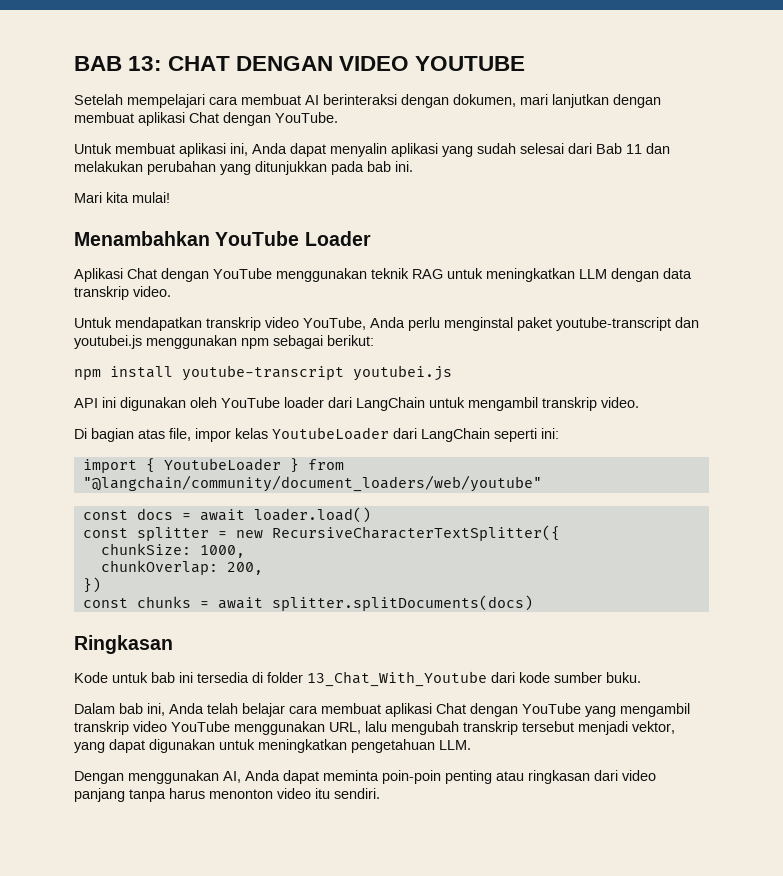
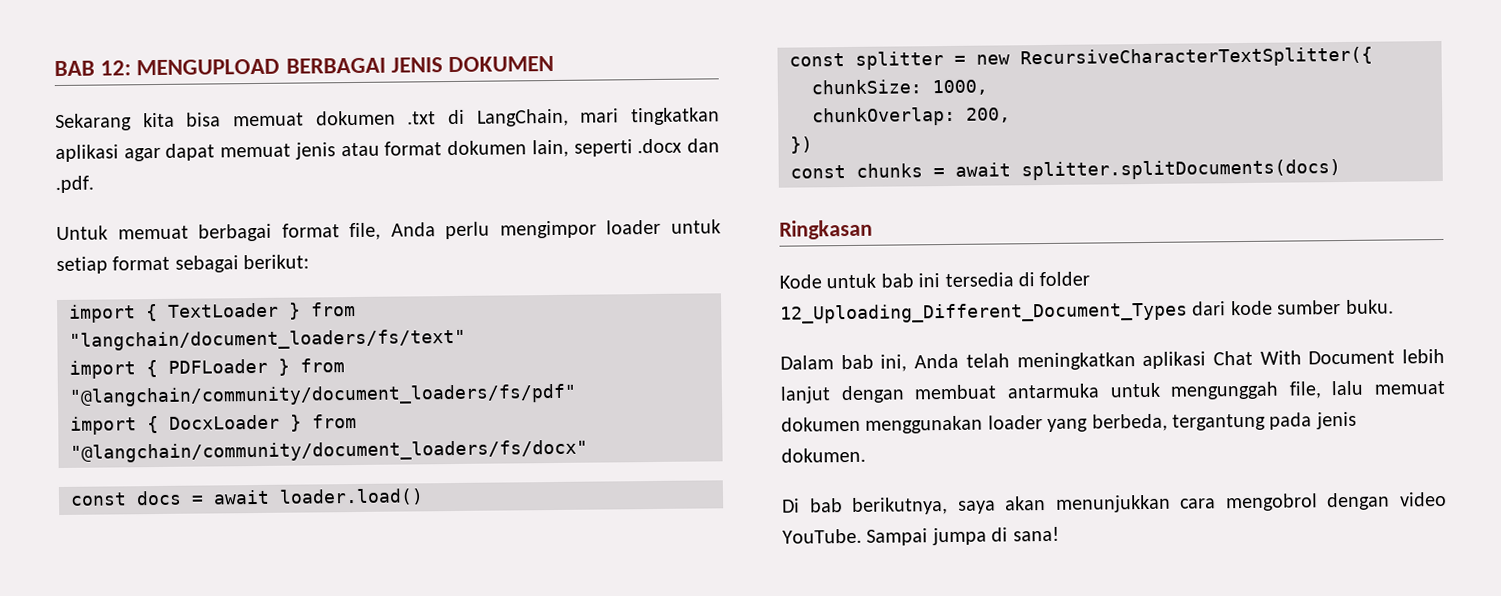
[128,56,526,71] [74,94,661,108] [74,112,338,126] [74,143,670,157] [74,161,413,175] [74,192,170,203] [74,231,371,246] [74,268,692,282] [74,286,171,300] [74,317,699,331] [74,335,374,349] [74,365,452,381] [74,397,639,411] [74,427,559,442] [82,458,344,473] [82,475,542,492] 13: CHAT DENGAN VIDEO YOUTUBE // Setelah mempelajari cara membuat AI berinteraksi dengan dokumen, mari lanjutkan dengan membuat aplikasi Chat dengan YouTube. // Untuk membuat aplikasi ini, Anda dapat menyalin aplikasi yang sudah selesai dari Bab 11 dan melakukan perubahan yang ditunjukkan pada bab ini. // Mari kita mulai! // Menambahkan YouTube Loader // Aplikasi Chat dengan YouTube menggunakan teknik RAG untuk meningkatkan LLM dengan data transkrip video. // Untuk mendapatkan transkrip video YouTube, Anda perlu menginstal paket youtube-transcript dan youtubei.js menggunakan npm sebagai berikut: // npm install youtube-transcript youtubei.js // API ini digunakan oleh YouTube loader dari LangChain untuk mengambil transkrip video. // Di bagian atas file, impor kelas YoutubeLoader dari LangChain seperti ini: // import { YoutubeLoader } from "@langchain/community/document_loaders/web/youtube" -> [100,55,555,76] [55,107,720,132] [55,138,721,163] [55,175,94,194] [56,219,721,242] [56,254,310,275] [69,302,356,323] [69,328,466,351] [69,358,345,379] [69,383,577,407] [70,413,357,435] [70,439,588,463] 12: MENGUPLOAD BERBAGAI JENIS DOKUMEN // Sekarang kita bisa memuat dokumen .txt di LangChain, mari tingkatkan aplikasi agar dapat memuat jenis atau format dokumen lain, seperti .docx dan .pdf. // Untuk memuat berbagai format file, Anda perlu mengimpor loader untuk setiap format sebagai berikut: // import { TextLoader } from "langchain/document_loaders/fs/text" // import { PDFLoader } from "@langchain/community/document_loaders/fs/pdf" // import { DocxLoader } from "@langchain/community/document_loaders/fs/docx"
[307,671,487,687] 13_Chat_With_Youtube -> [780,301,1188,324] 12_Uploading_Different_Document_Types
[242,703,690,717] [74,721,675,735] [74,739,471,753] [74,770,656,784] [74,788,380,802] belajar cara membuat aplikasi Chat dengan YouTube yang mengambil transkrip video YouTube menggunakan URL, lalu mengubah transkrip tersebut menjadi vektor, yang dapat digunakan untuk meningkatkan pengetahuan LLM. // Dengan menggunakan AI, Anda dapat meminta poin-poin penting atau ringkasan dari video panjang tanpa harus menonton video itu sendiri. -> [1016,348,1445,371] [780,380,1446,404] [781,411,1357,434] [781,447,866,463] [782,491,1447,515] [782,526,1060,546] meningkatkan aplikasi Chat With Document lebih lanjut dengan membuat antarmuka untuk mengunggah file, lalu memuat dokumen menggunakan loader yang berbeda, tergantung pada jenis dokumen. // Di bab berikutnya, saya akan menunjukkan cara mengobrol dengan video YouTube. Sampai jumpa di sana!

